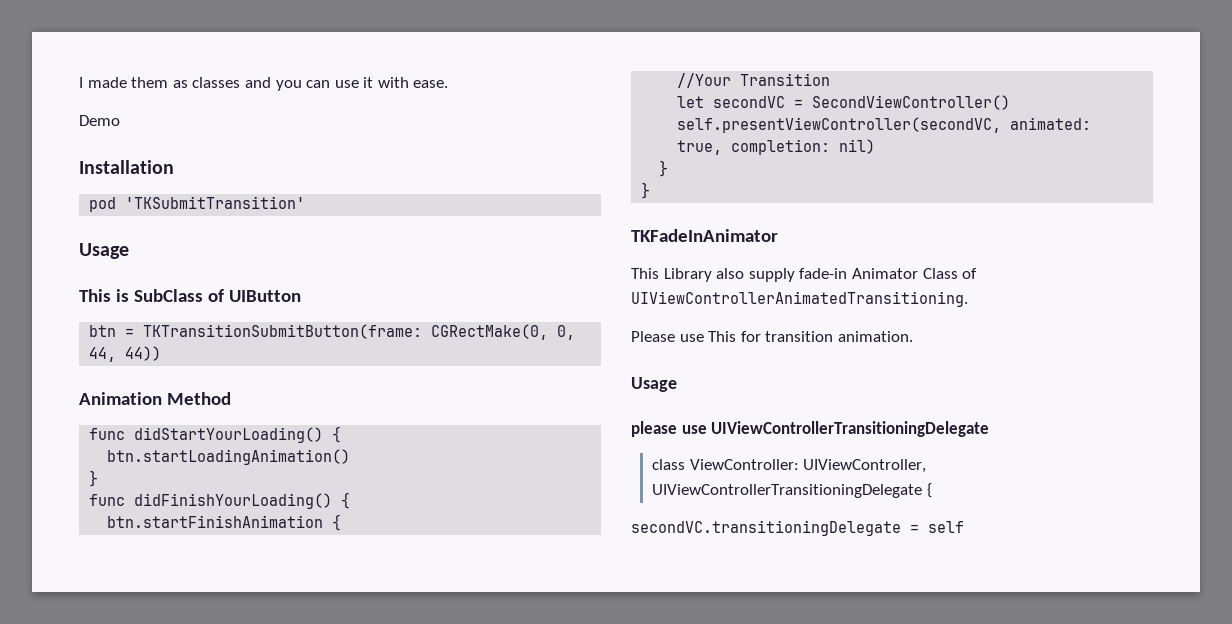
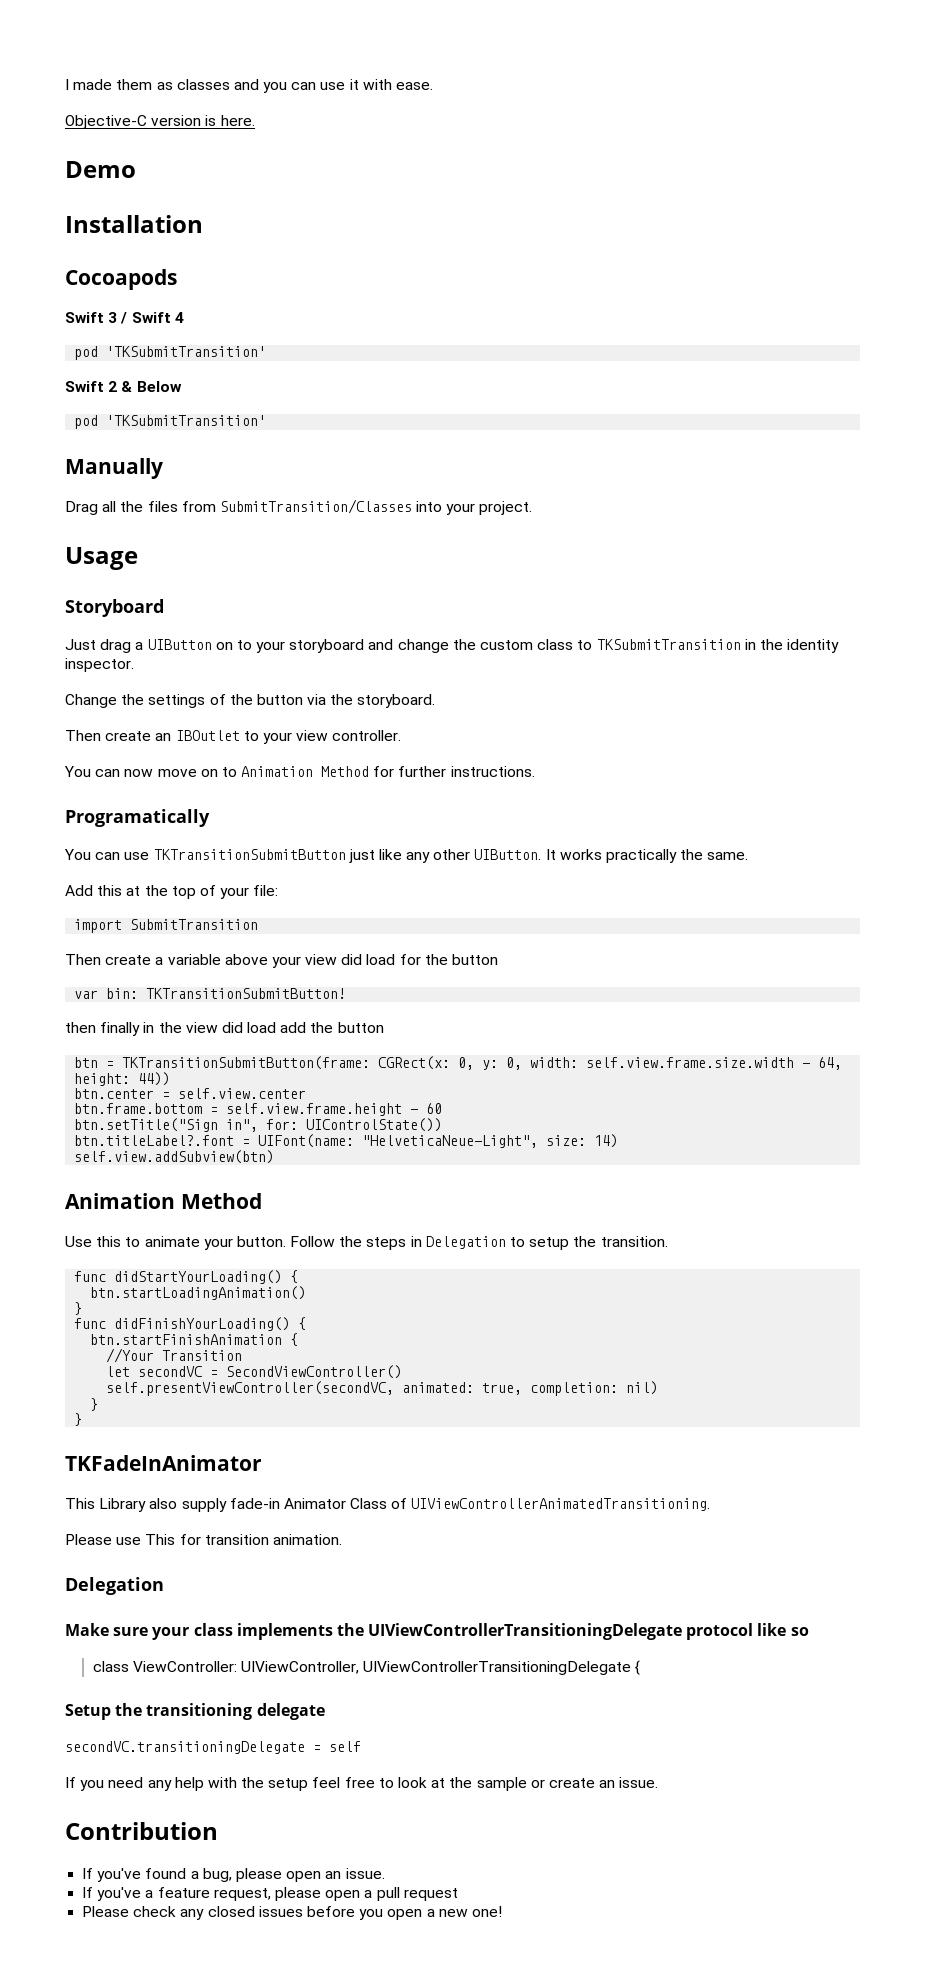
[79,115,120,126] [79,160,174,174] [89,196,306,212] [79,243,129,259] [79,289,301,302] [89,324,576,340] [89,346,162,362] [79,392,231,405] Demo // Installation // pod 'TKSubmitTransition' // Usage // This is SubClass of UIButton // btn = TKTransitionSubmitButton(frame: CGRectMake(0, 0, 44, 44)) // Animation Method -> [65,115,255,129] [65,161,136,178] [65,215,203,233] [65,269,177,290] [65,312,184,324] [74,346,267,360] [65,381,182,392] [74,415,267,429] [65,458,163,479] [65,499,533,515] [65,547,138,570] [65,599,164,617] [65,639,840,653] [65,658,134,672] [65,694,436,708] [65,730,402,744] [64,766,535,777] [65,809,210,827] [64,849,749,863] [65,885,279,899] [74,919,259,933] [65,954,499,968] [74,988,347,999] [65,1022,384,1036] [74,1056,843,1070] [74,1072,171,1086] [74,1088,307,1099] [74,1103,443,1116] [74,1118,443,1132] [74,1134,619,1148] [74,1150,275,1164] [65,1193,262,1209] [65,1236,668,1250] Objective-C version is here. // Demo // Installation // Cocoapods // Swift 3 / Swift 4 // pod 'TKSubmitTransition' // Swift 2 & Below // pod 'TKSubmitTransition' // Manually // Drag all the files from SubmitTransition/Classes into your project. // Usage // Storyboard // Just drag a UIButton on to your storyboard and change the custom class to TKSubmitTransition in the identity inspector. // Change the settings of the button via the storyboard. // Then create an IBOutlet to your view controller. // You can now move on to Animation Method for further instructions. // Programatically // You can use TKTransitionSubmitButton just like any other UIButton. It works practically the same. // Add this at the top of your file: // import SubmitTransition // Then create a variable above your view did load for the button // var bin: TKTransitionSubmitButton! // then finally in the view did load add the button // btn = TKTransitionSubmitButton(frame: CGRect(x: 0, y: 0, width: self.view.frame.size.width - 64, height: 44)) // btn.center = self.view.center // btn.frame.bottom = self.view.frame.height - 60 // btn.setTitle("Sign in", for: UIControlState()) // btn.titleLabel?.font = UIFont(name: "HelveticaNeue-Light", size: 14) // self.view.addSubview(btn) // Animation Method // Use this to animate your button. Follow the steps in Delegation to setup the transition.
[631,377,677,392] [631,421,990,437] Usage // please use UIViewControllerTransitioningDelegate -> [65,1577,164,1595] [65,1623,809,1640] Delegation // Make sure your class implements the UIViewControllerTransitioningDelegate protocol like so
(932, 490) none -> [65,1703,325,1720] // Setup the transitioning delegate
(964, 527) none -> [65,1777,659,1791] [65,1822,218,1840] [82,1868,385,1882] [82,1887,458,1901] [82,1906,502,1920] // If you need any help with the setup feel free to look at the sample or create an issue. // Contribution // If you've found a bug, please open an issue. // If you've a feature request, please open a pull request // Please check any closed issues before you open a new one!

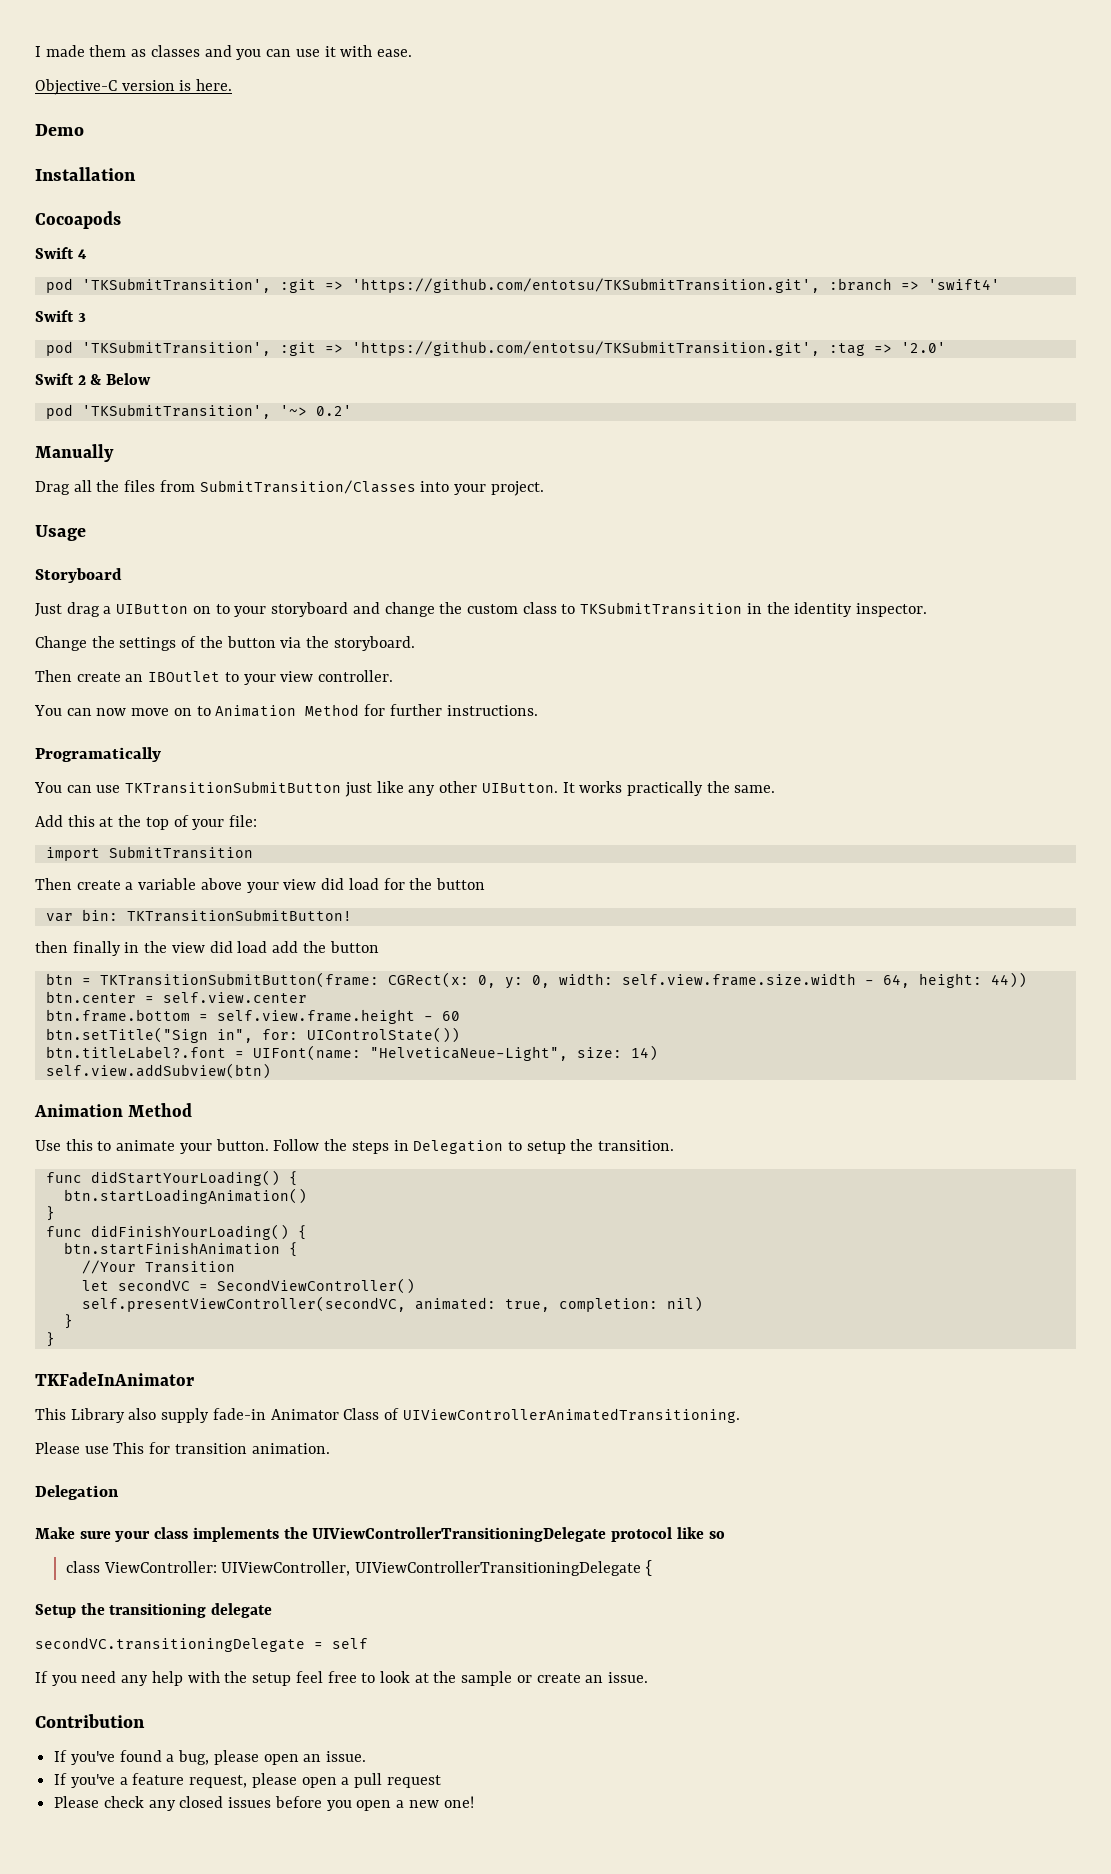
[108,312,171,324] 3 / Swift -> (74, 253) none
[106,346,267,357] 'TKSubmitTransition' -> [81,278,1000,293] [35,310,86,322] [45,341,946,356] 'TKSubmitTransition', :git => 'https://github.com/entotsu/TKSubmitTransition.git', :branch => 'swift4' // Swift 3 // pod 'TKSubmitTransition', :git => 'https://github.com/entotsu/TKSubmitTransition.git', :tag => '2.0'
[106,415,267,426] 'TKSubmitTransition' -> [81,404,352,419] 'TKSubmitTransition', '~> 0.2'

